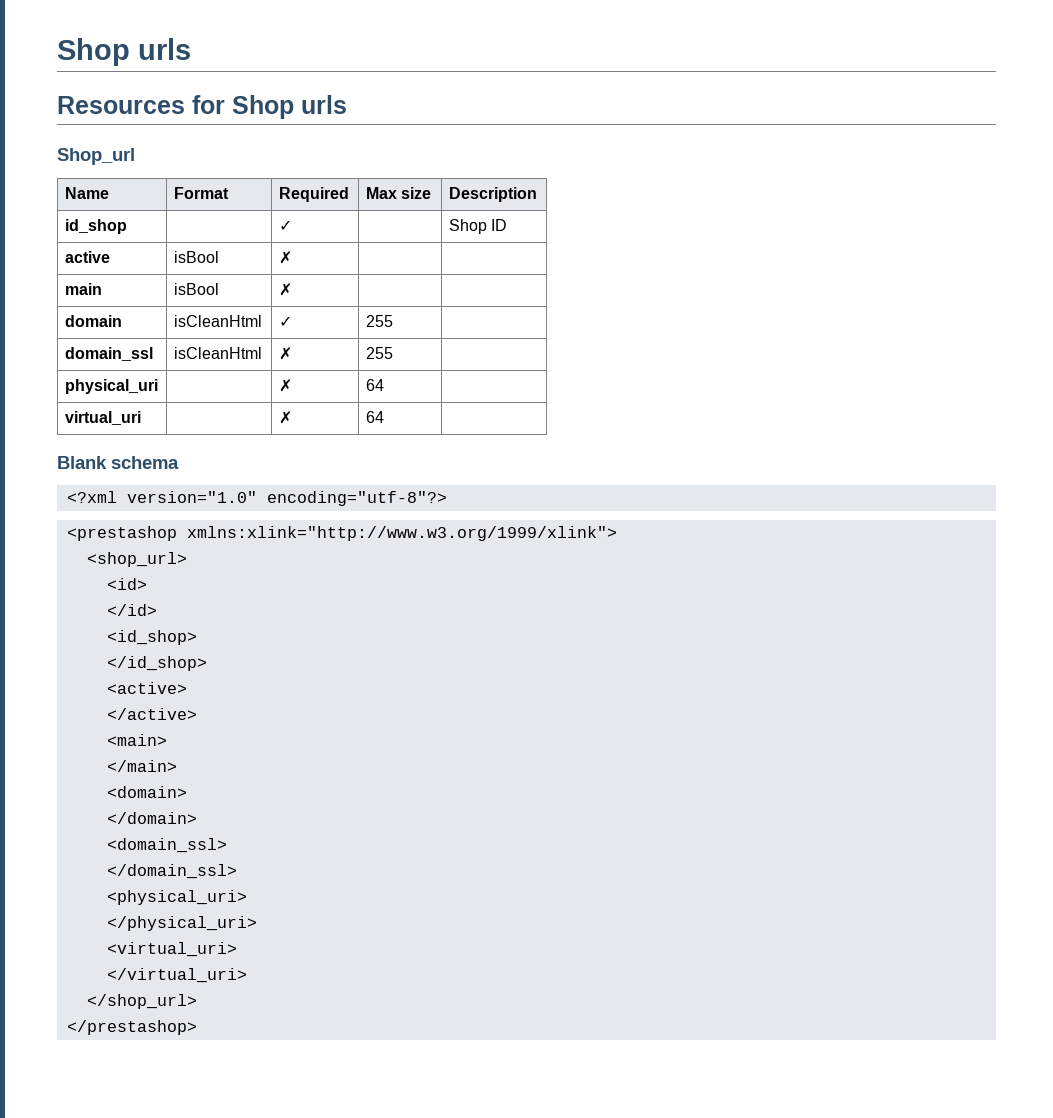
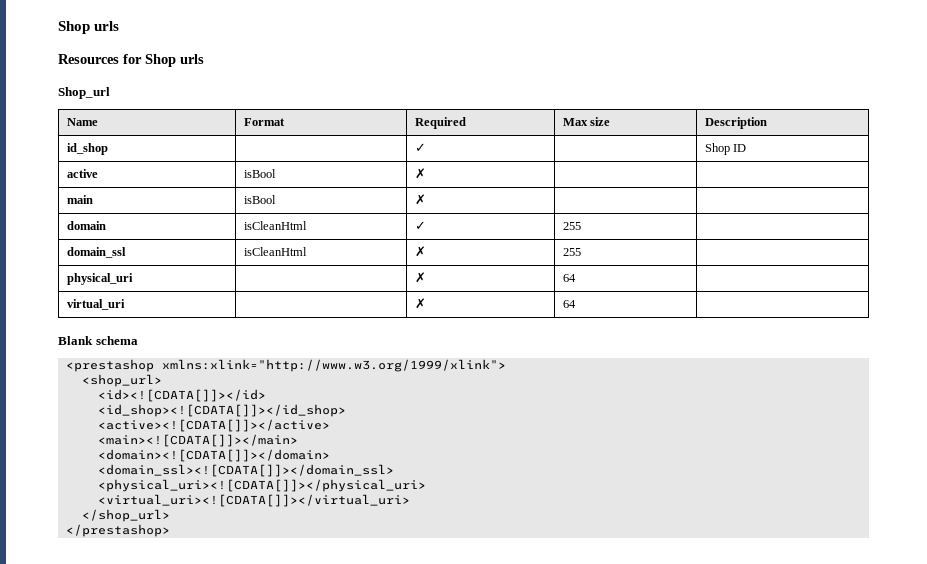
[66,491,447,506] // <?xml version="1.0" encoding="utf-8"?> -> (138, 340) none
[106,578,147,590] [106,604,157,616] [106,630,197,645] [106,656,207,671] [106,682,187,694] [106,708,197,720] [106,734,167,746] [106,760,177,772] [106,786,187,798] [106,812,197,824] [106,838,227,853] [106,864,237,879] [106,890,247,905] [106,916,257,931] [106,942,237,957] [106,968,247,983] <id> // </id> // <id_shop> // </id_shop> // <active> // </active> // <main> // </main> // <domain> // </domain> // <domain_ssl> // </domain_ssl> // <physical_uri> // </physical_uri> // <virtual_uri> // </virtual_uri> -> [97,389,266,402] [97,404,346,417] [97,419,330,432] [97,434,298,447] [97,449,330,462] [97,464,394,477] [97,479,426,492] [97,494,410,507] <id><![CDATA[]]></id> // <id_shop><![CDATA[]]></id_shop> // <active><![CDATA[]]></active> // <main><![CDATA[]]></main> // <domain><![CDATA[]]></domain> // <domain_ssl><![CDATA[]]></domain_ssl> // <physical_uri><![CDATA[]]></physical_uri> // <virtual_uri><![CDATA[]]></virtual_uri>

